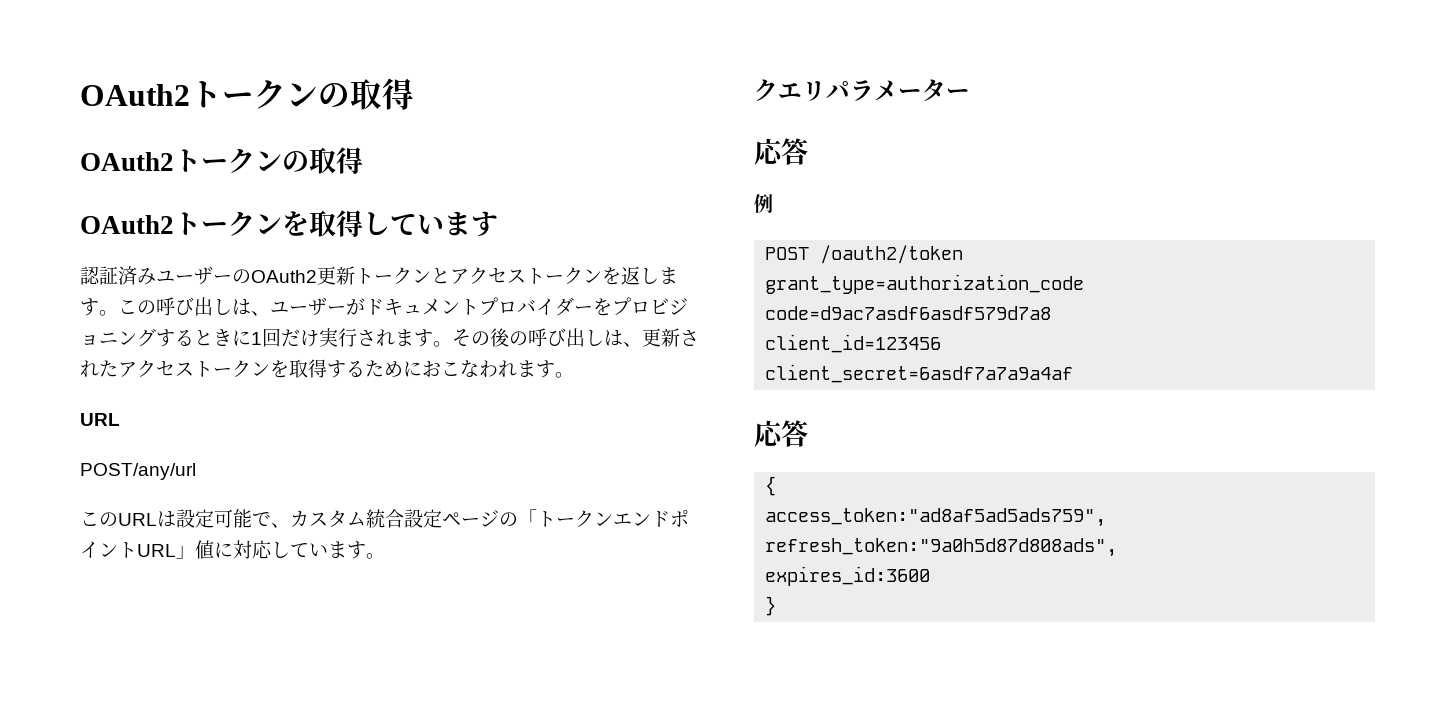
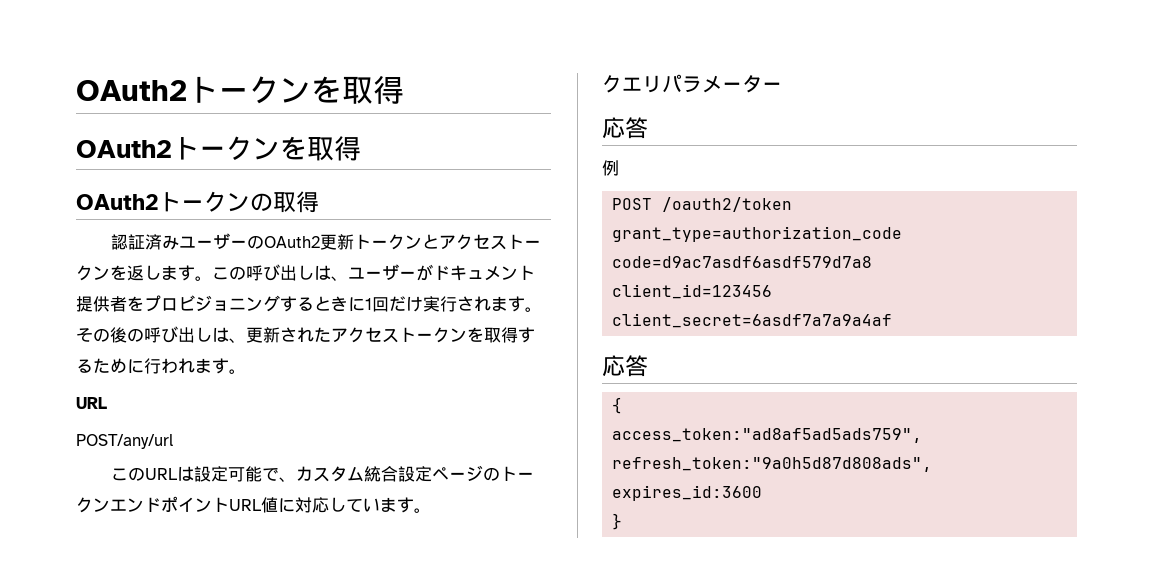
[80,80,350,109] OAuth2トークンの -> [76,75,404,104] [76,136,307,160] OAuth2トークンを取得 // OAuth2トークンを
[80,210,498,237] // OAuth2トークンを取得しています -> (319, 202) none
[479,297,593,316] プロバイダー -> [76,296,127,312] 提供者
[422,360,479,377] おこな -> [144,358,161,374] 行
[518,509,537,526] 「 -> (501, 474) none
[176,545,195,559] 」 -> (261, 505) none

